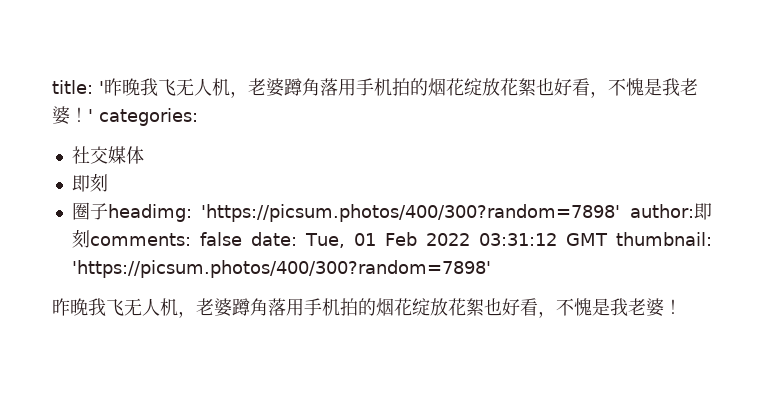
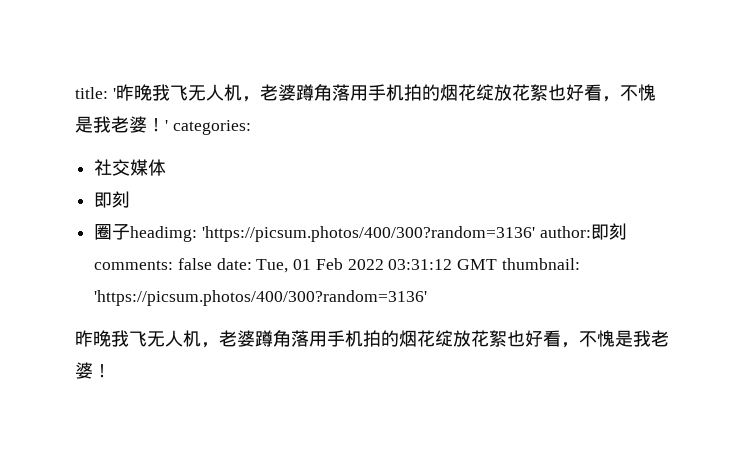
[201,204,621,222] 'https://picsum.photos/400/300?random=7898' -> [201,226,535,242] 'https://picsum.photos/400/300?random=3136'
[71,260,491,278] 'https://picsum.photos/400/300?random=7898' -> [94,290,428,306] 'https://picsum.photos/400/300?random=3136'

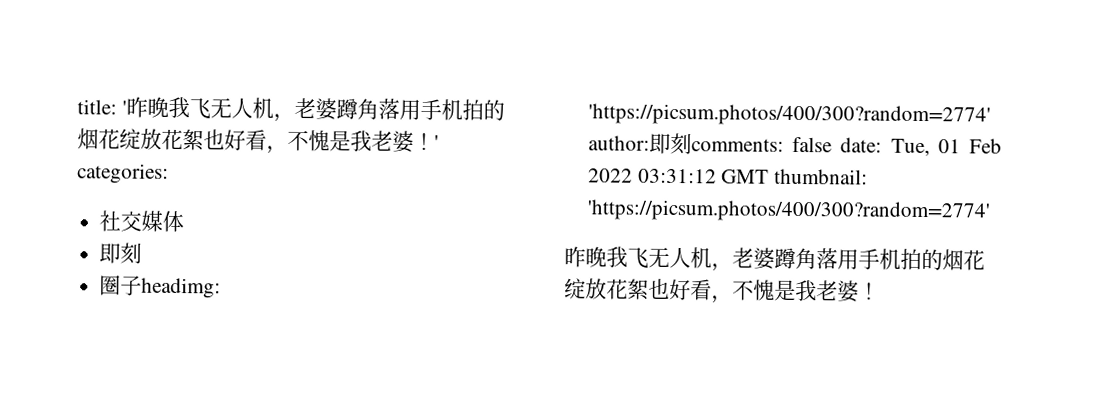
[201,226,535,242] 'https://picsum.photos/400/300?random=3136' -> [588,103,992,127] 'https://picsum.photos/400/300?random=2774'
[94,290,428,306] 'https://picsum.photos/400/300?random=3136' -> [587,199,991,223] 'https://picsum.photos/400/300?random=2774'

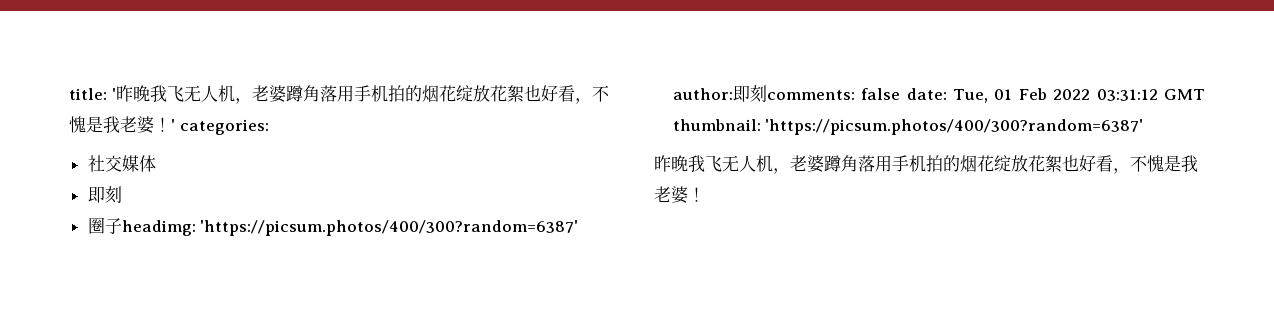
[588,103,992,127] 'https://picsum.photos/400/300?random=2774' -> [200,220,579,236] 'https://picsum.photos/400/300?random=6387'
[587,199,991,223] 'https://picsum.photos/400/300?random=2774' -> [765,119,1144,135] 'https://picsum.photos/400/300?random=6387'

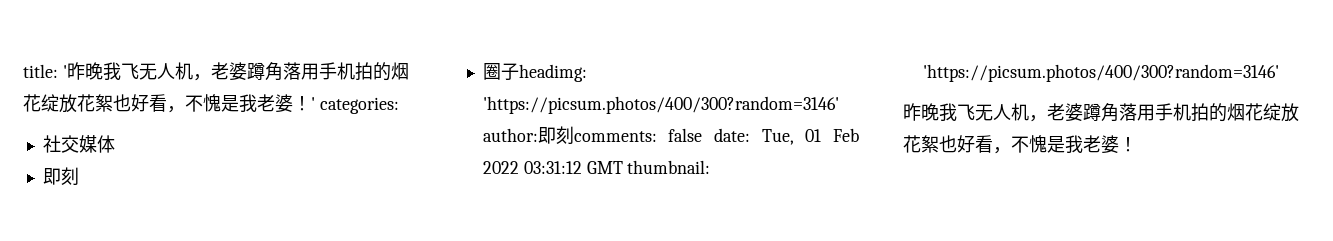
[200,220,579,236] 'https://picsum.photos/400/300?random=6387' -> [482,96,839,114] 'https://picsum.photos/400/300?random=3146'
[765,119,1144,135] 'https://picsum.photos/400/300?random=6387' -> [922,64,1279,82] 'https://picsum.photos/400/300?random=3146'

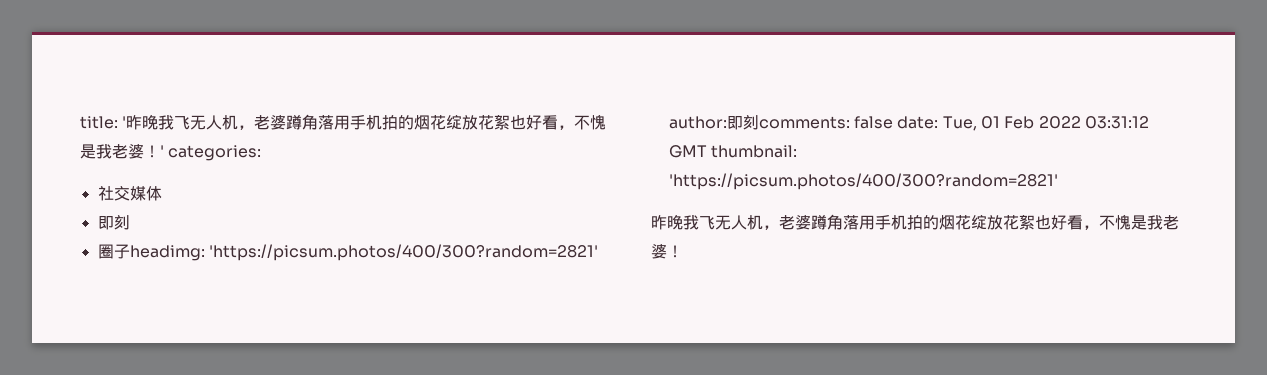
[482,96,839,114] 'https://picsum.photos/400/300?random=3146' -> [208,244,598,261] 'https://picsum.photos/400/300?random=2821'
[922,64,1279,82] 'https://picsum.photos/400/300?random=3146' -> [668,173,1058,190] 'https://picsum.photos/400/300?random=2821'

